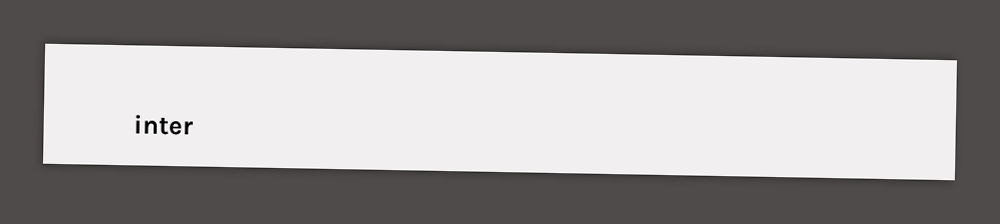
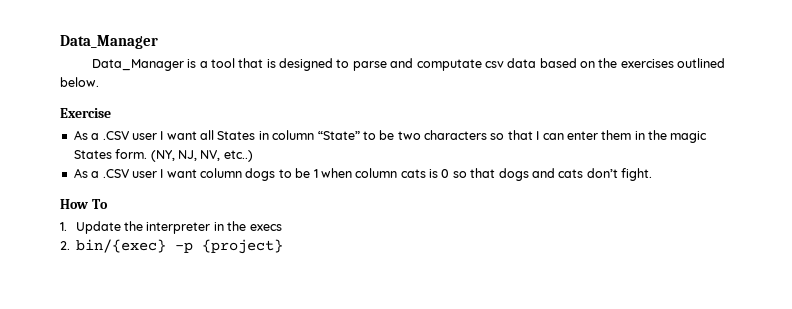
[133,114,194,136] inter -> [60,35,158,49] [91,58,726,71] [60,77,99,87] [60,108,111,118] [73,130,708,143] [73,149,253,162] [73,168,652,181] [60,199,108,209] [60,221,282,234] [60,239,284,254] Data_Manager // Data_Manager is a tool that is designed to parse and computate csv data based on the exercises outlined below. // Exercise // As a .CSV user I want all States in column “State” to be two characters so that I can enter them in the magic States form. (NY, NJ, NV, etc..) // As a .CSV user I want column dogs to be 1 when column cats is 0 so that dogs and cats don’t fight. // How To // 1. Update the interpreter in the execs // 2. bin/{exec} -p {project}

